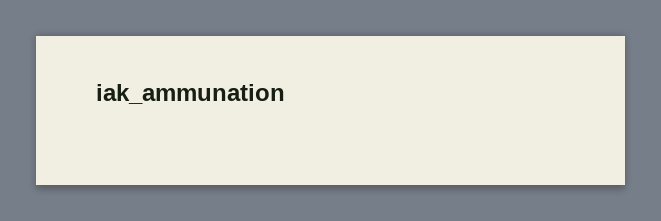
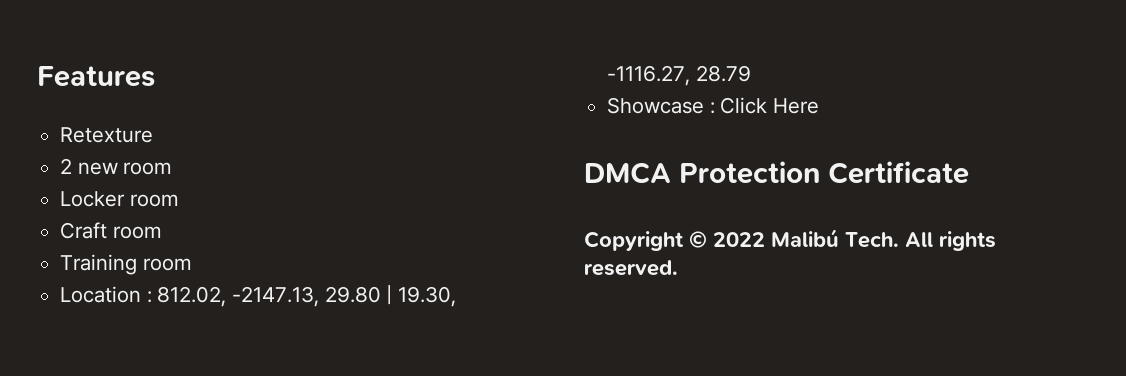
[96,84,285,104] iak_ammunation -> [37,66,155,87] [60,127,154,143] [60,158,173,175] [60,191,179,207] [60,222,162,239] [60,254,192,275] [60,285,457,307] [607,65,751,86] [607,97,820,114] [584,161,969,184] [584,229,996,251] [584,260,678,276] Features // Retexture // 2 new room // Locker room // Craft room // Training room // Location : 812.02, -2147.13, 29.80 | 19.30, -1116.27, 28.79 // Showcase : Click Here // DMCA Protection Certificate // Copyright © 2022 Malibú Tech. All rights reserved.

